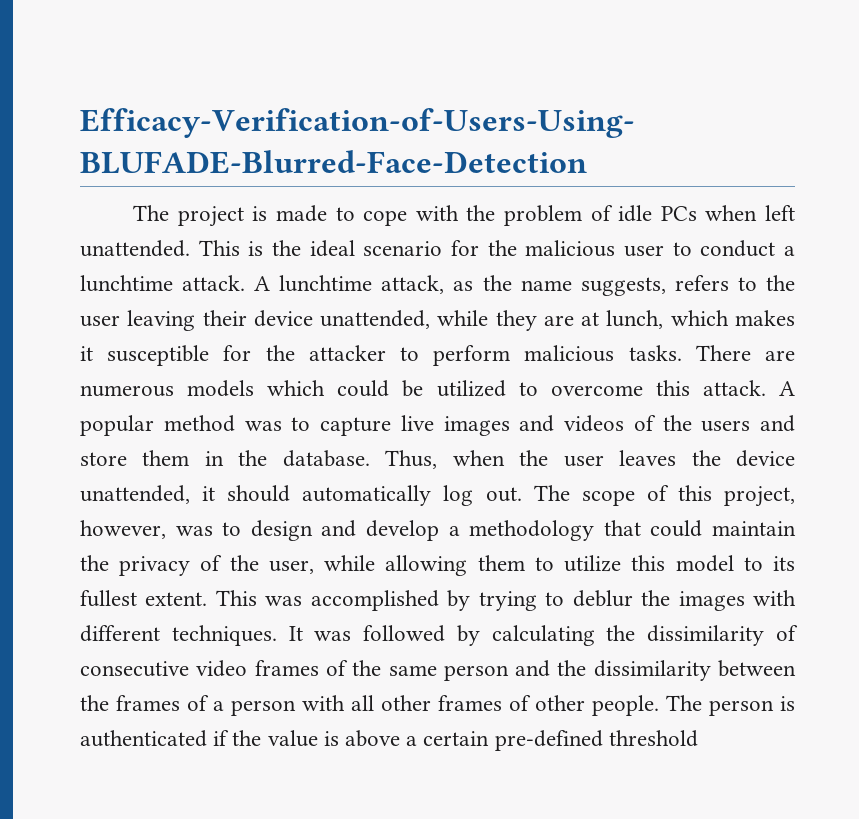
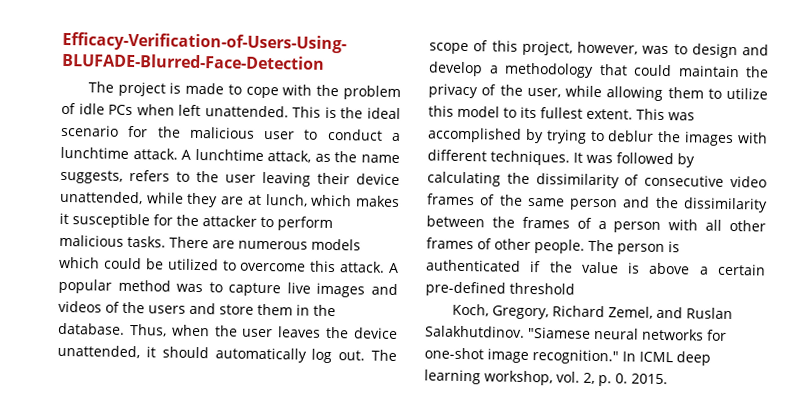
(698, 738) none -> [451,303,733,320] [425,325,727,341] [424,347,711,366] [424,369,668,387] // Koch, Gregory, Richard Zemel, and Ruslan Salakhutdinov. "Siamese neural networks for one-shot image recognition." In ICML deep learning workshop, vol. 2, p. 0. 2015.

